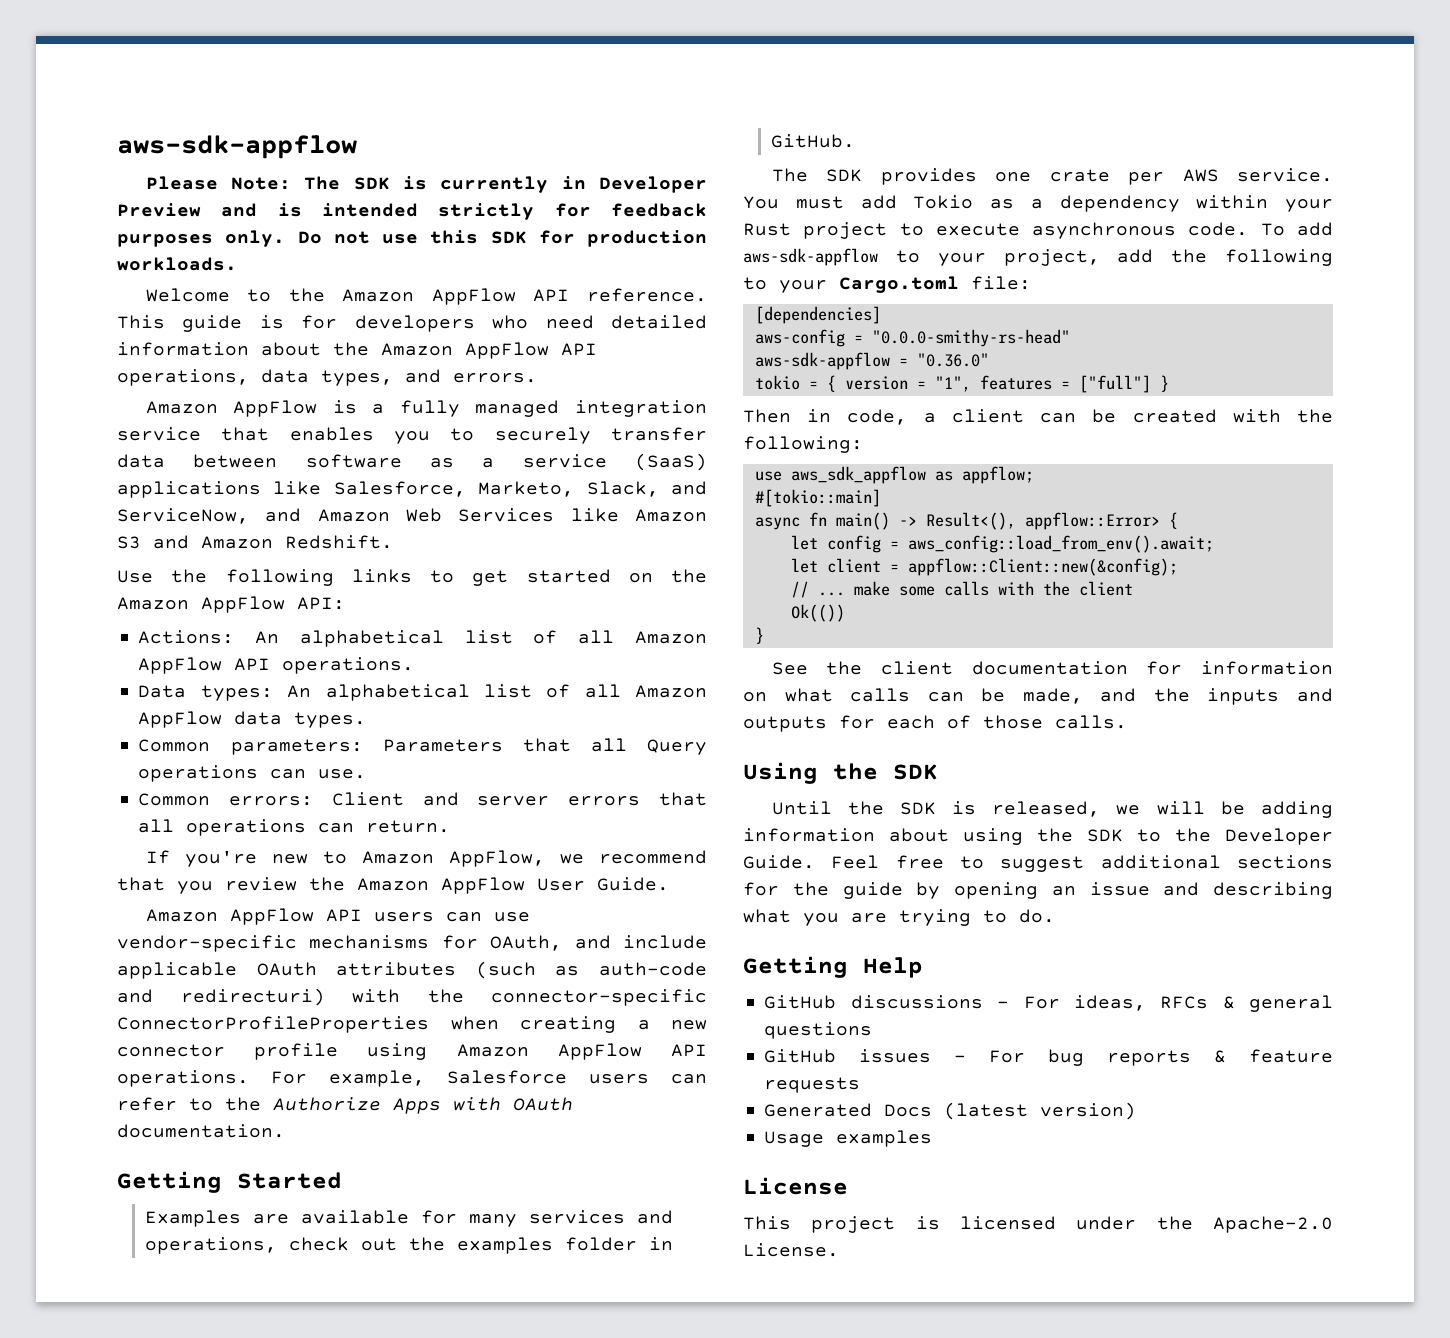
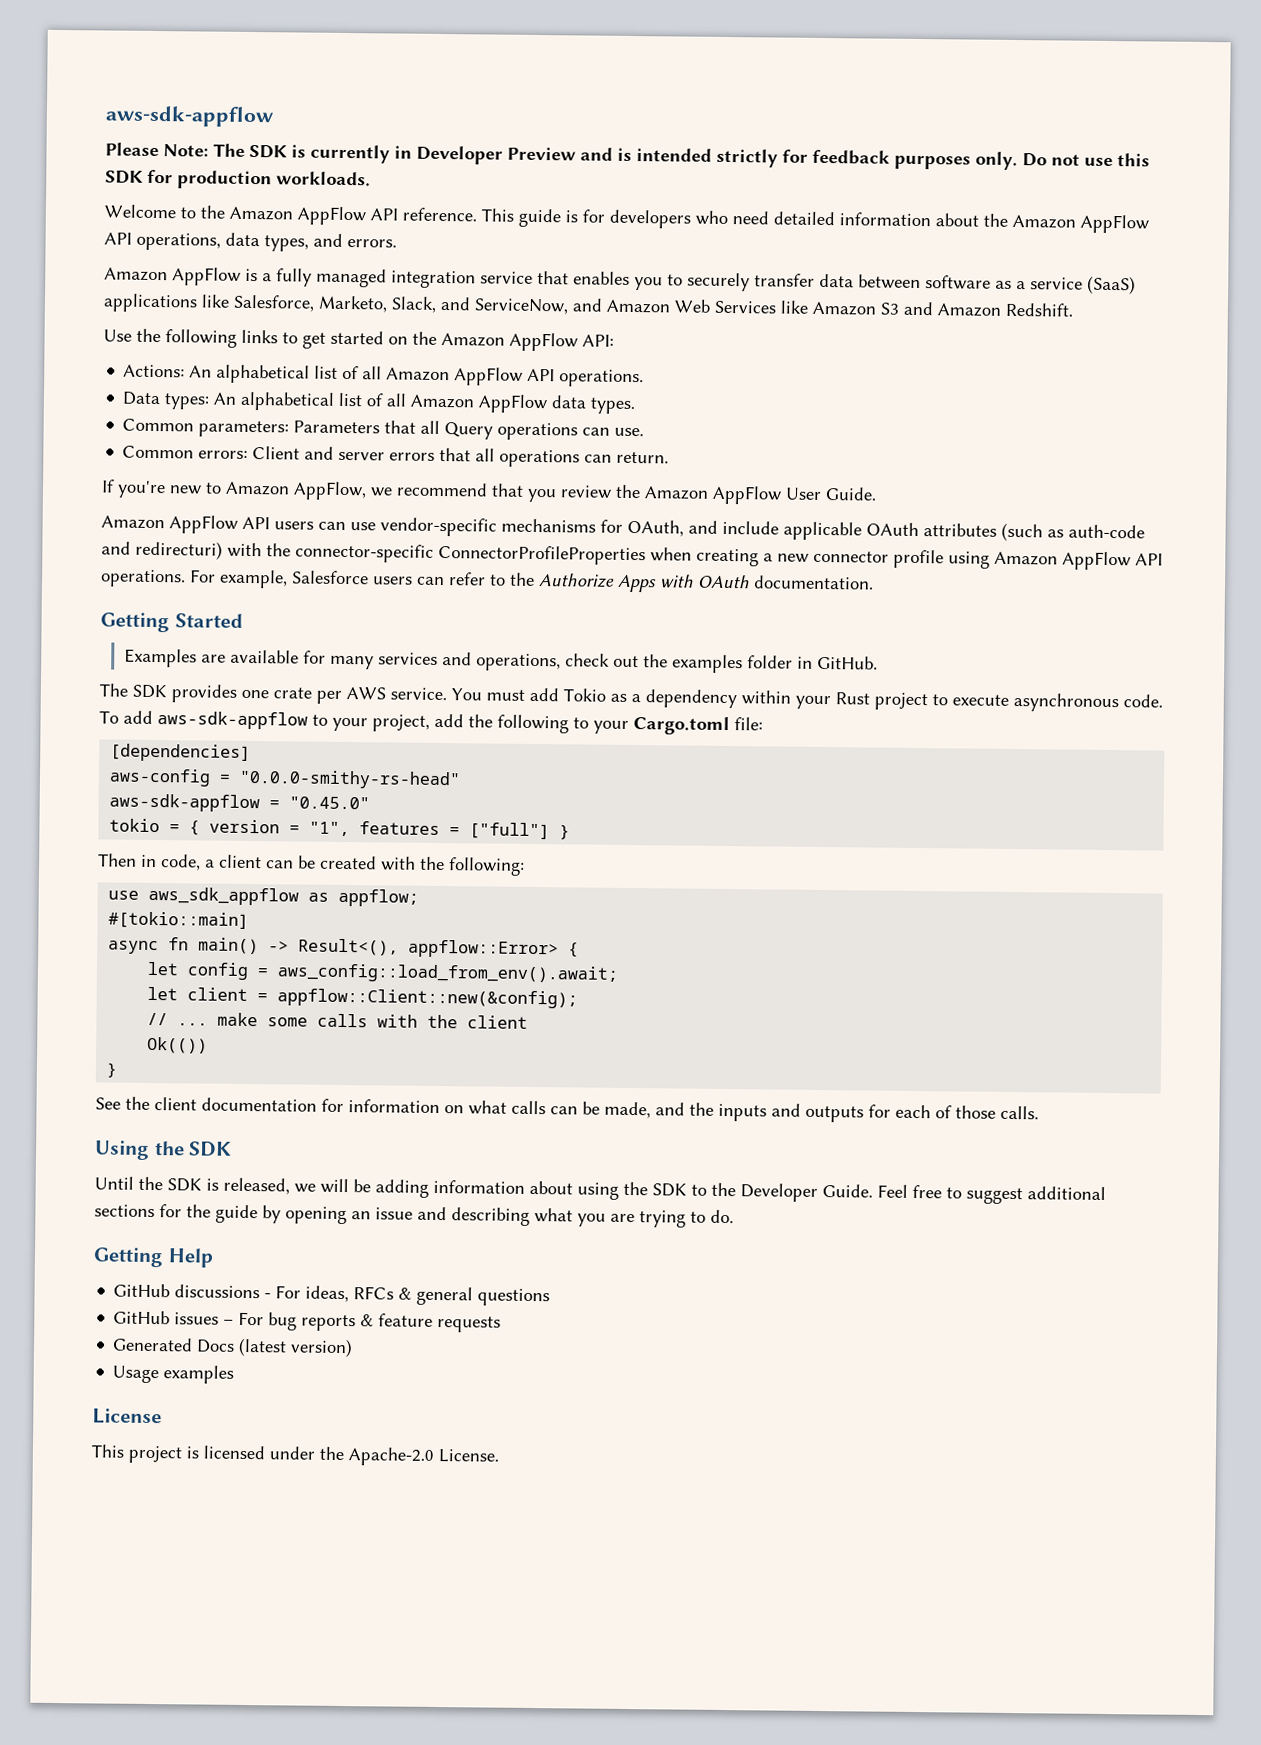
[916,353,989,367] "0.36.0" -> [289,796,371,810] "0.45.0"

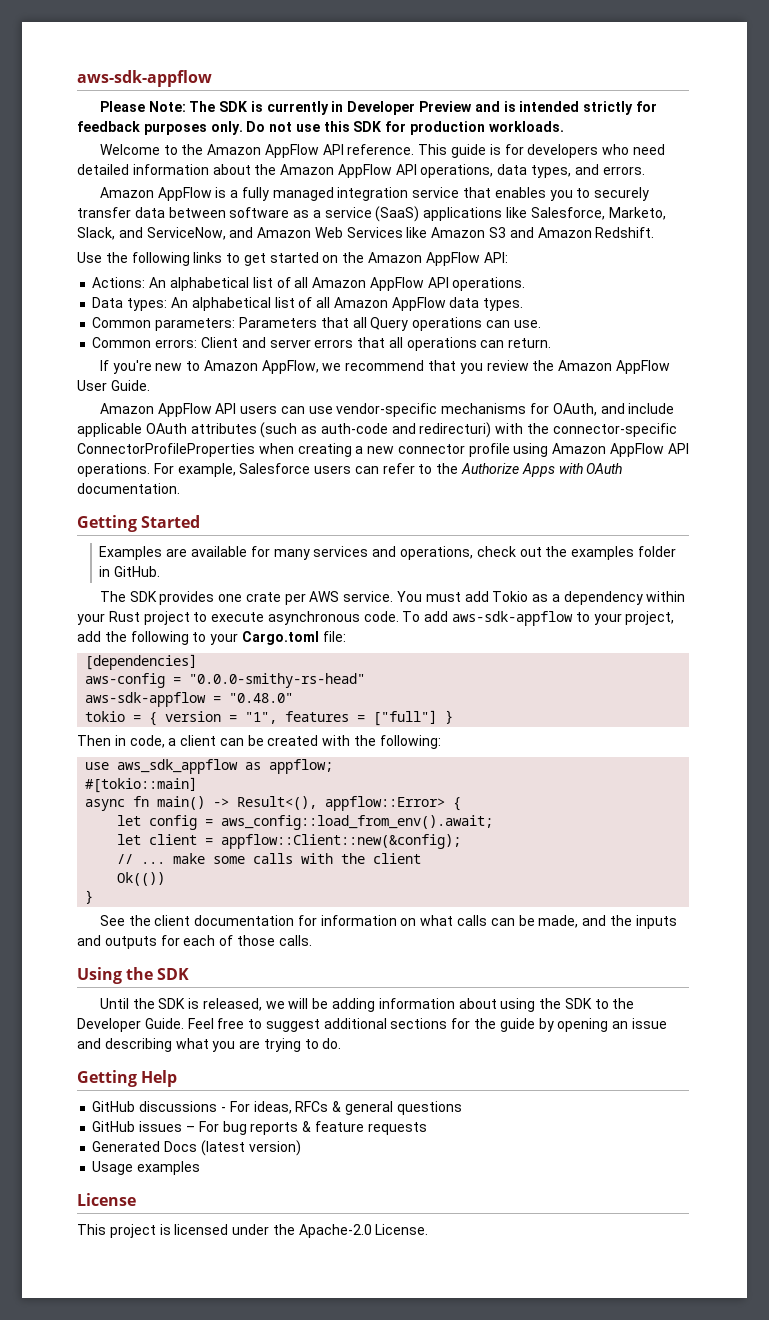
[289,796,371,810] "0.45.0" -> [229,693,294,703] "0.48.0"

